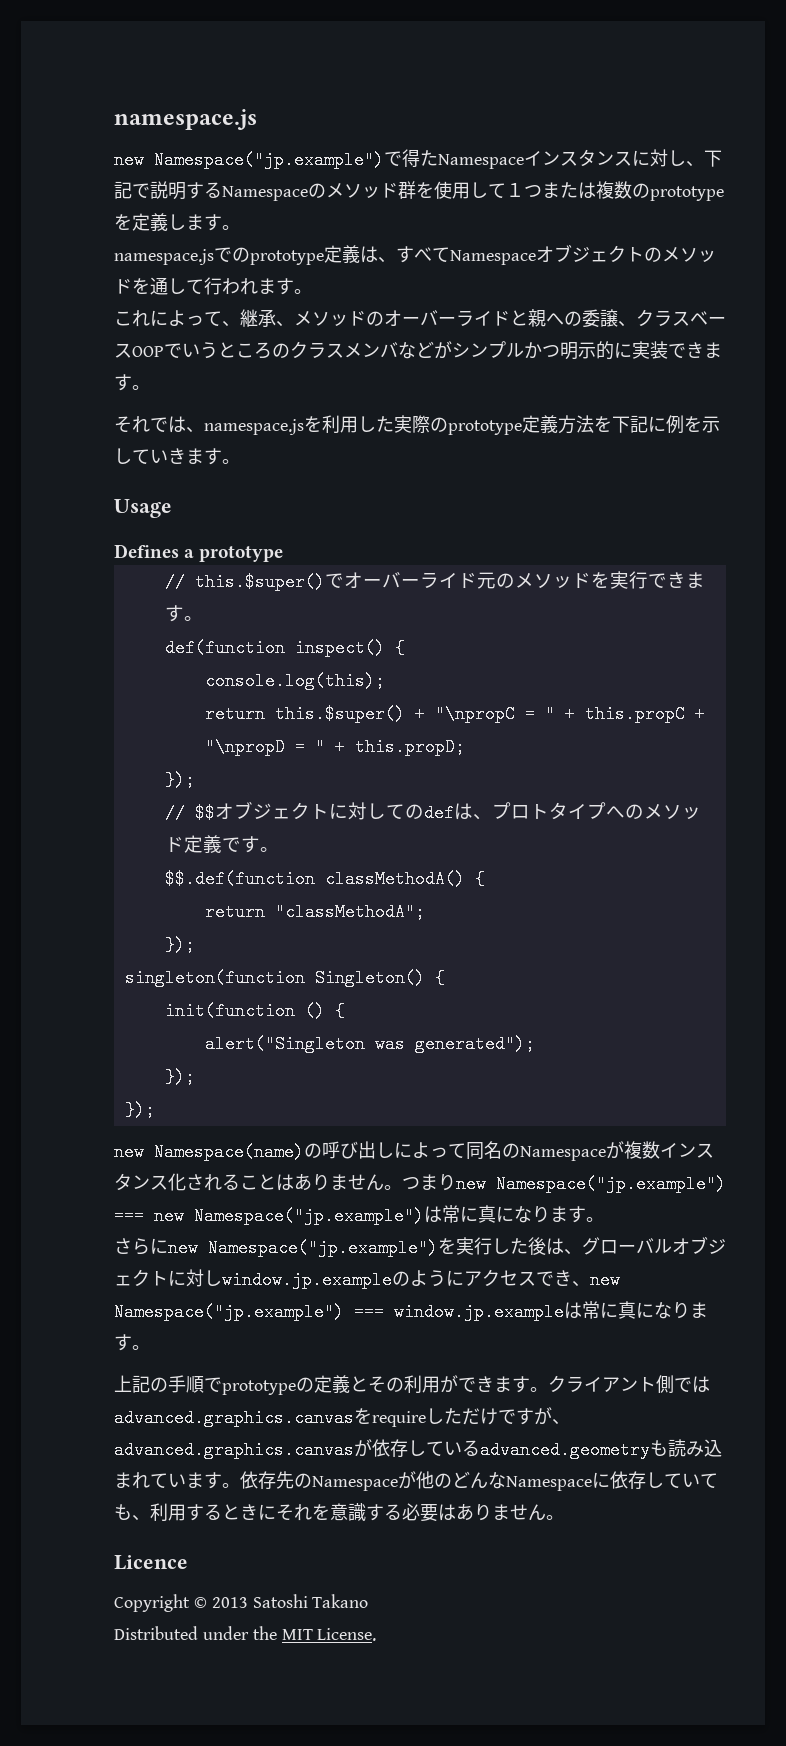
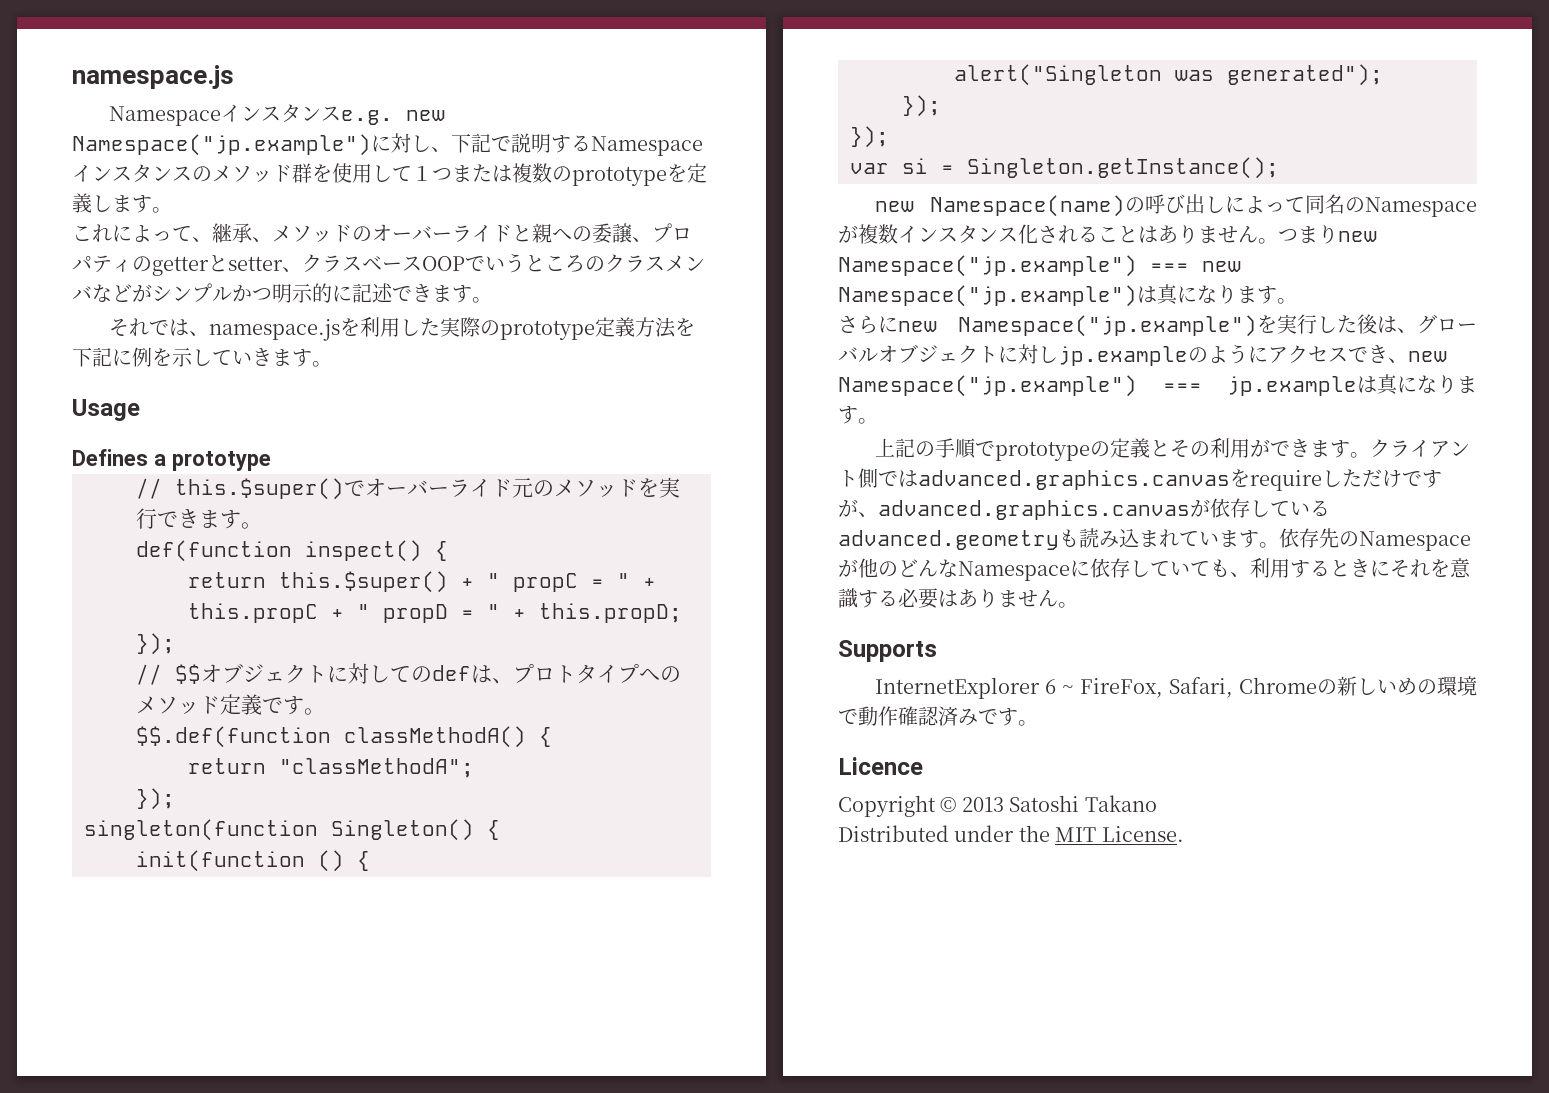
[114,149,632,169] new Namespace("jp.example")で得たNamespaceインスタンス -> [108,104,445,126] [72,134,371,156] Namespaceインスタンスe.g. new Namespace("jp.example")
(308, 193) none -> [72,164,192,182] インスタンス
[114,244,716,265] [114,277,312,295] // namespace.jsでのprototype定義は、すべてNamespaceオブジェクトのメソッドを通して行われます。 -> (172, 210) none
(636, 324) none -> [652,223,692,242] [72,255,302,276] プロパティのgetterとsetter、
[632,341,668,359] 実装 -> [352,283,393,303] 記述
[204,672,385,690] // console.log(this); -> (448, 551) none
[434,705,515,723] "\npropC -> [487,573,578,592] " propC
[204,738,285,756] "\npropD -> [357,604,448,623] " propD
(155, 1110) none -> [850,157,1279,179] // var si = Singleton.getInstance();
[442,1205,478,1223] 常に -> (1157, 294) none
[222,1271,392,1289] window.jp.example -> [1058,346,1188,366] jp.example
[394,1301,618,1321] window.jp.exampleは常に -> [1227,376,1377,396] jp.exampleは
(564, 1517) none -> [838,640,937,662] [874,676,1477,699] [838,706,1038,726] // Supports // InternetExplorer 6 ~ FireFox, Safari, Chromeの新しいめの環境で動作確認済みです。

